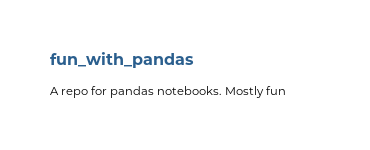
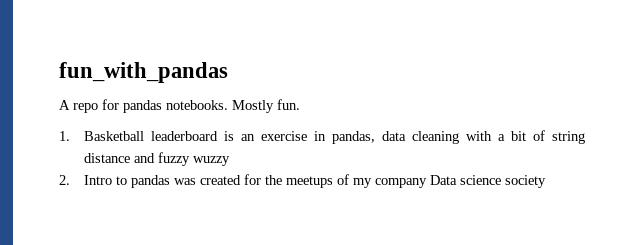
[265,86,286,95] fun -> [277,99,300,110] [59,130,585,144] [84,152,231,166] [59,174,547,188] fun. // 1. Basketball leaderboard is an exercise in pandas, data cleaning with a bit of string distance and fuzzy wuzzy // 2. Intro to pandas was created for the meetups of my company Data science society

